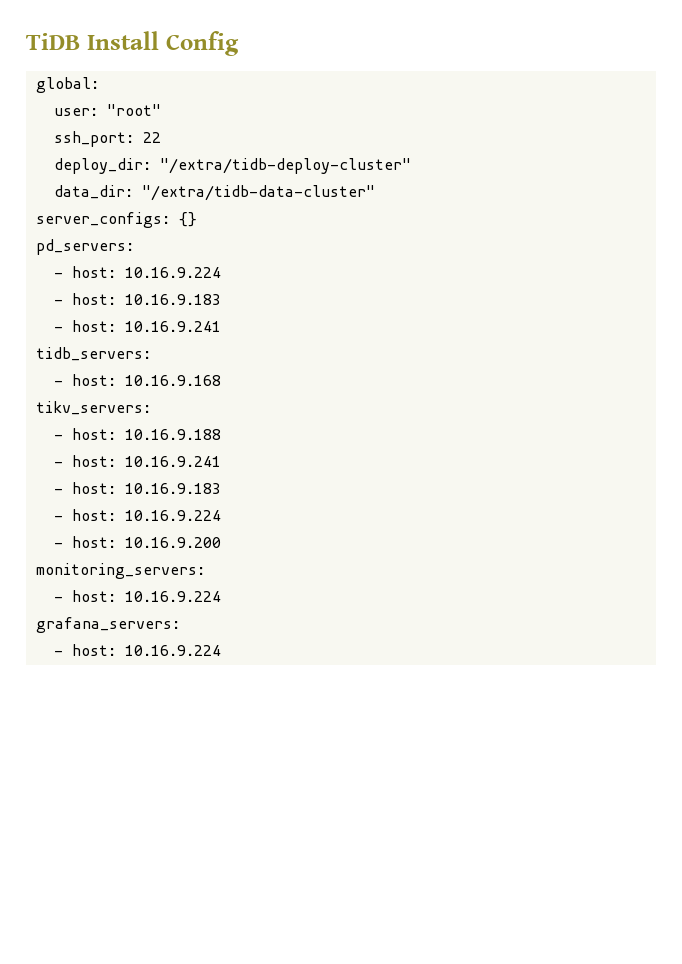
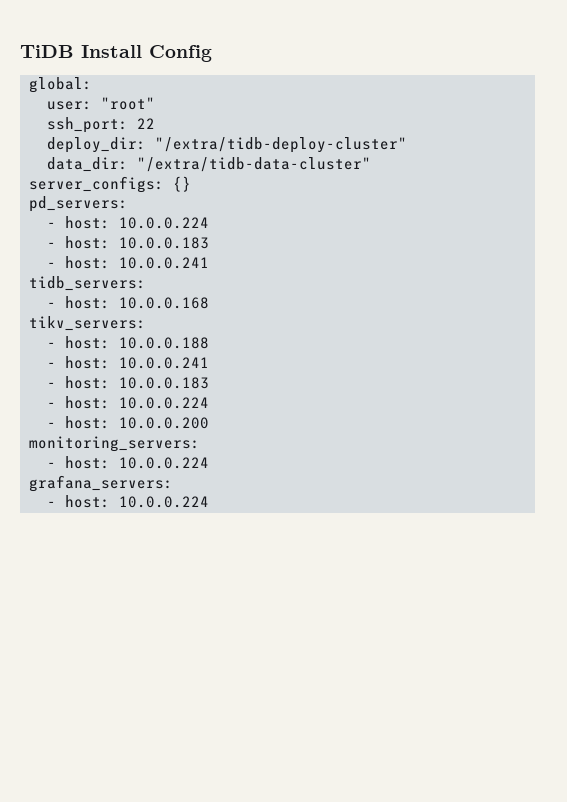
[125,267,222,278] [54,293,222,305] [54,320,222,332] 10.16.9.224 // - host: 10.16.9.183 // - host: 10.16.9.241 -> [119,217,209,229] [47,236,209,249] [47,256,209,269] 10.0.0.224 // - host: 10.0.0.183 // - host: 10.0.0.241
[125,375,222,386] 10.16.9.168 -> [119,297,209,309] 10.0.0.168
[125,429,222,440] [54,455,222,467] [54,482,222,494] [54,509,222,521] [54,536,222,548] 10.16.9.188 // - host: 10.16.9.241 // - host: 10.16.9.183 // - host: 10.16.9.224 // - host: 10.16.9.200 -> [119,337,209,349] [47,356,209,369] [47,376,209,389] [47,396,209,409] [47,416,209,429] 10.0.0.188 // - host: 10.0.0.241 // - host: 10.0.0.183 // - host: 10.0.0.224 // - host: 10.0.0.200
[125,591,222,602] 10.16.9.224 -> [119,457,209,469] 10.0.0.224
[125,645,222,656] 10.16.9.224 -> [119,496,209,508] 10.0.0.224

